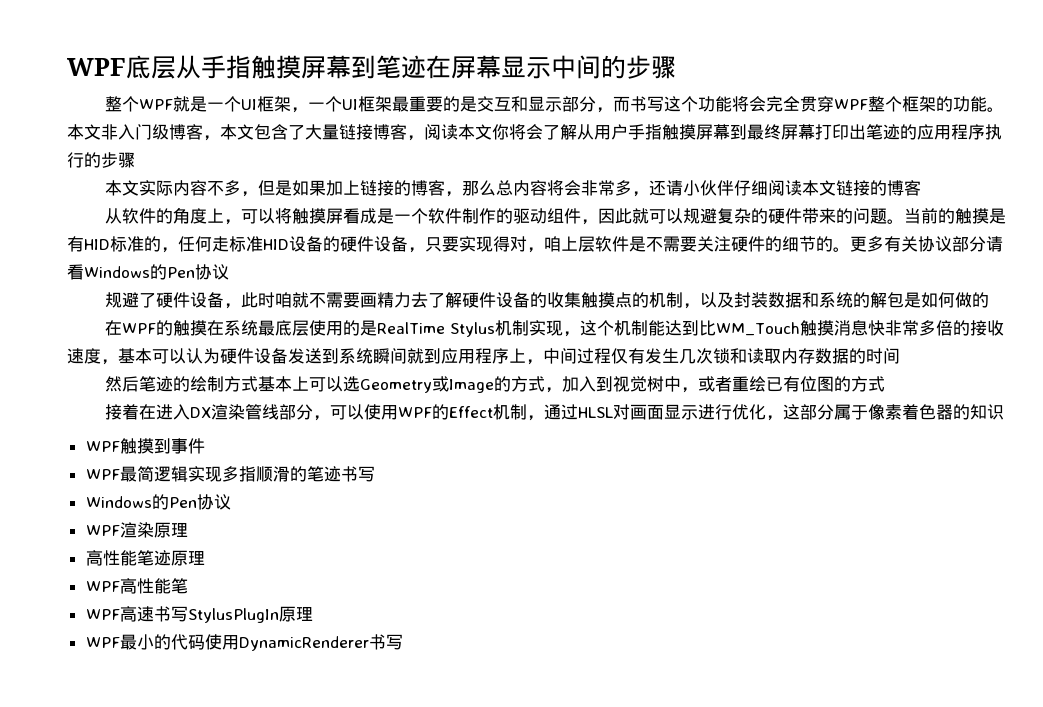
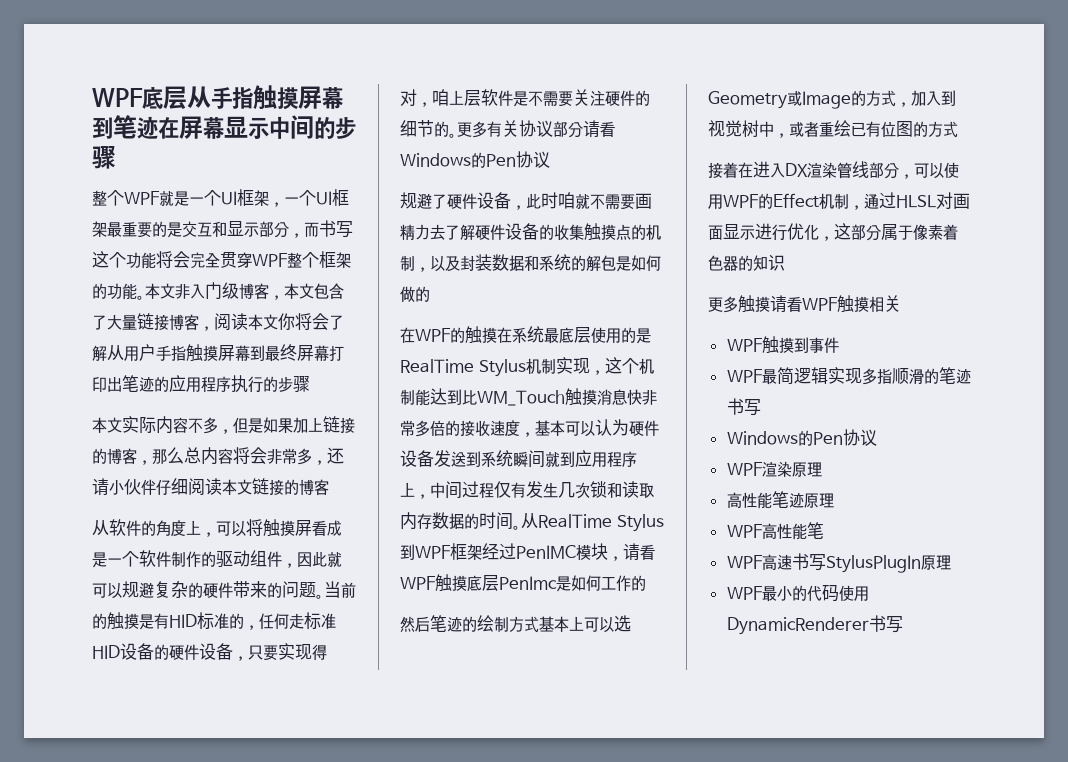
(900, 356) none -> [513,513,664,532] [400,543,655,561] [400,574,646,592] 。从RealTime Stylus到WPF框架经过PenIMC模块，请看WPF触摸底层PenImc是如何工作的
(1004, 412) none -> [708,295,901,313] // 更多触摸请看WPF触摸相关

